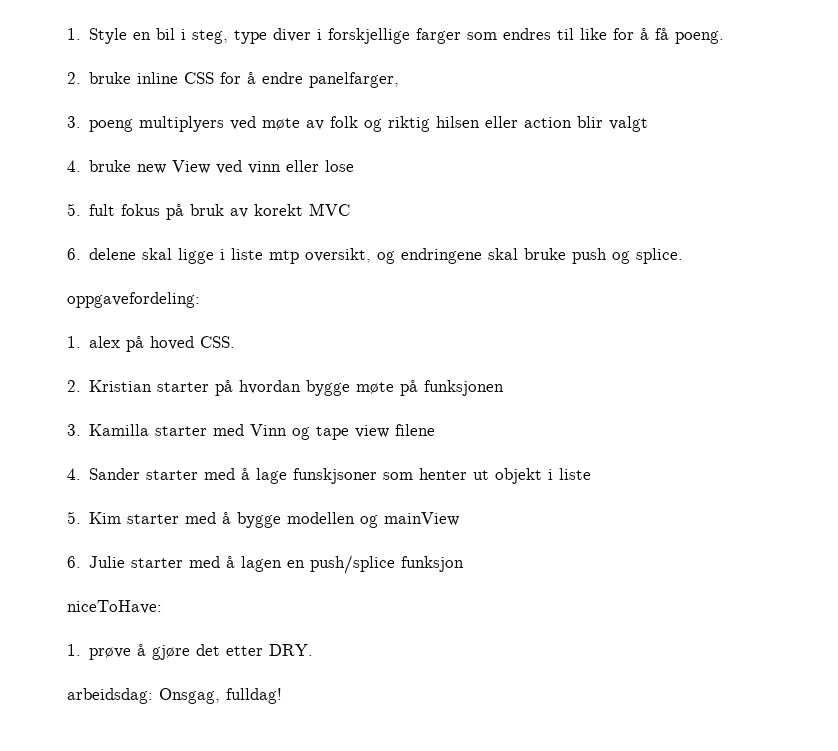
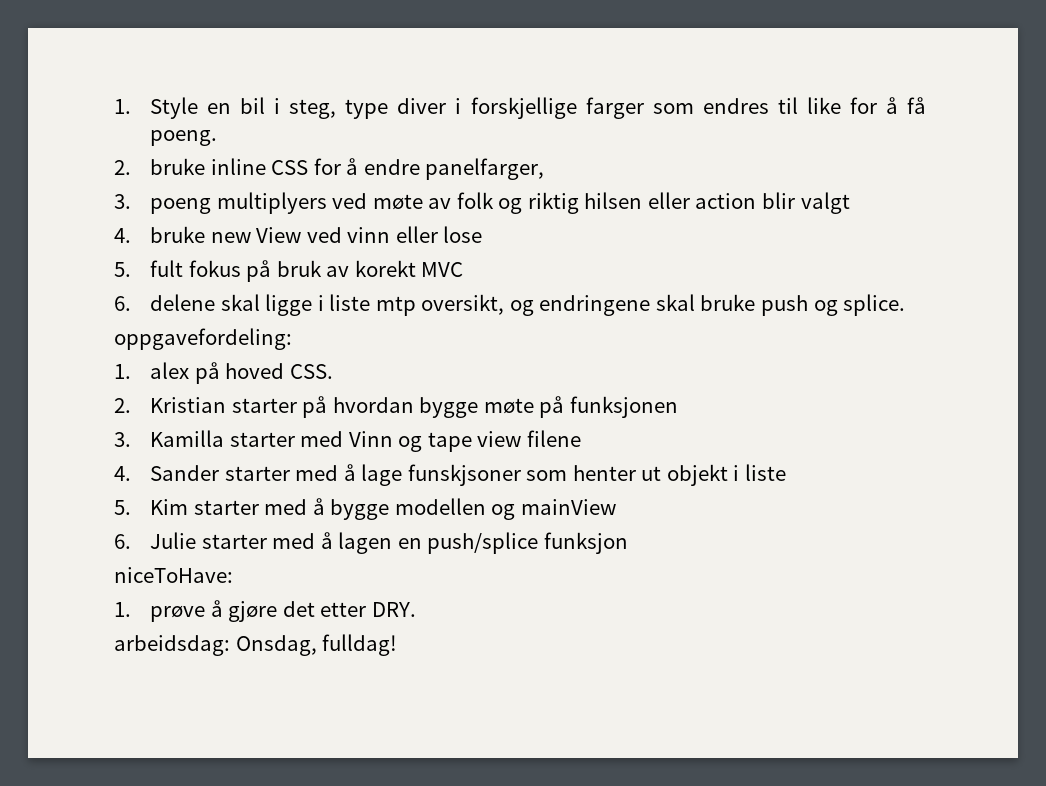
[159,688,220,704] Onsgag, -> [235,635,317,656] Onsdag,

